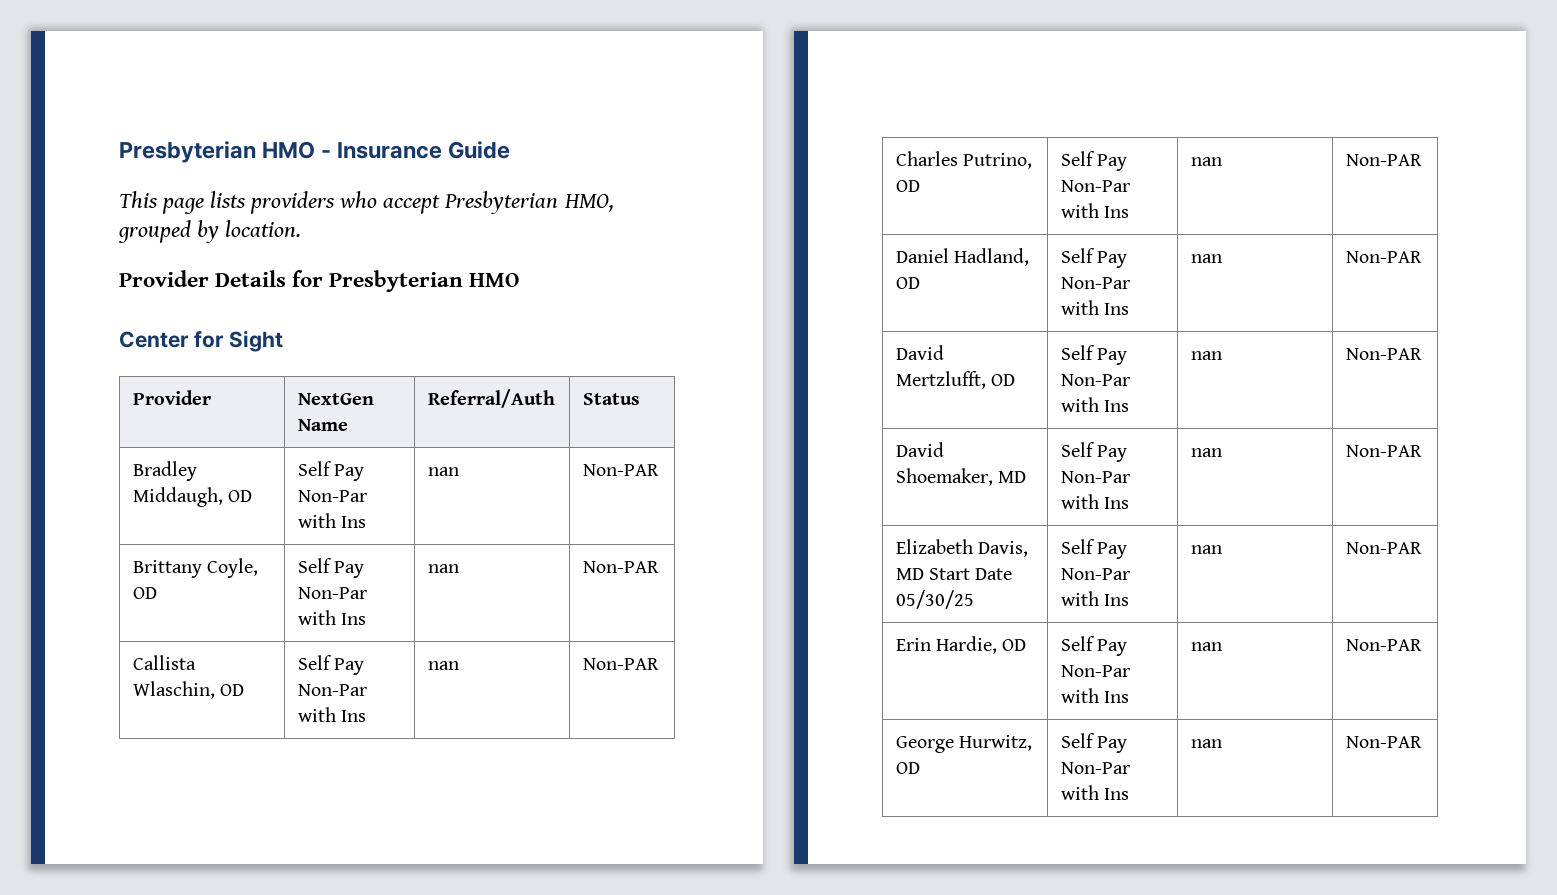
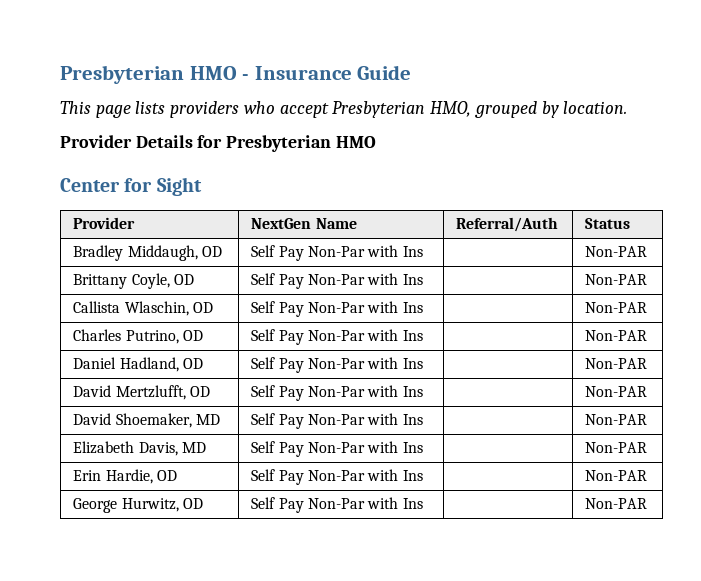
[427,467,459,476] nan -> (423, 251) none
[427,564,459,573] nan -> (423, 279) none
[427,661,459,670] nan -> (423, 307) none
[1190,157,1222,166] nan -> (423, 335) none
[1190,254,1222,263] nan -> (423, 363) none
[1190,351,1222,360] nan -> (423, 391) none
[1190,448,1222,457] nan -> (423, 419) none
[929,568,1013,580] [895,590,974,609] [1060,539,1128,559] [1060,568,1130,580] [1060,591,1130,606] [1190,545,1222,554] Start Date 05/30/25 | Self Pay Non-Par with Ins | nan -> [251,441,423,457] | Self Pay Non-Par with Ins |
[1190,642,1222,651] nan -> (423, 475) none
[1190,739,1222,748] nan -> (423, 503) none

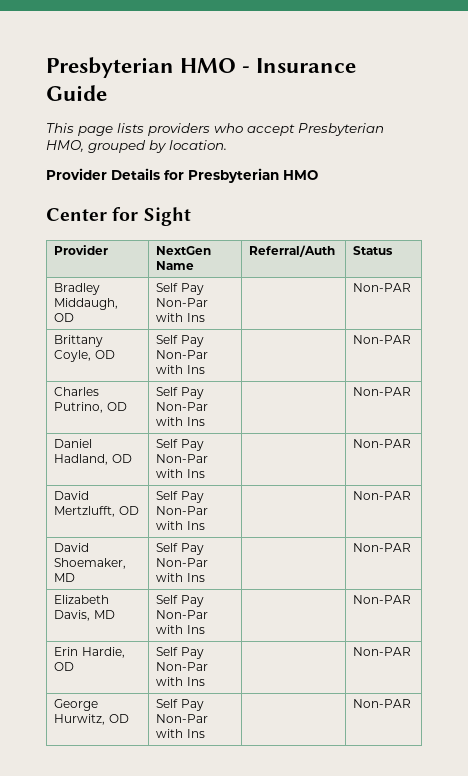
[73,301,214,316] [251,301,423,317] [585,302,648,313] // Callista Wlaschin, OD | Self Pay Non-Par with Ins | | Non-PAR -> (412, 339) none

